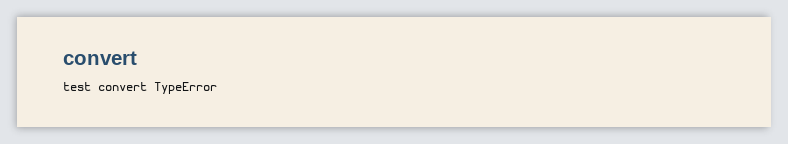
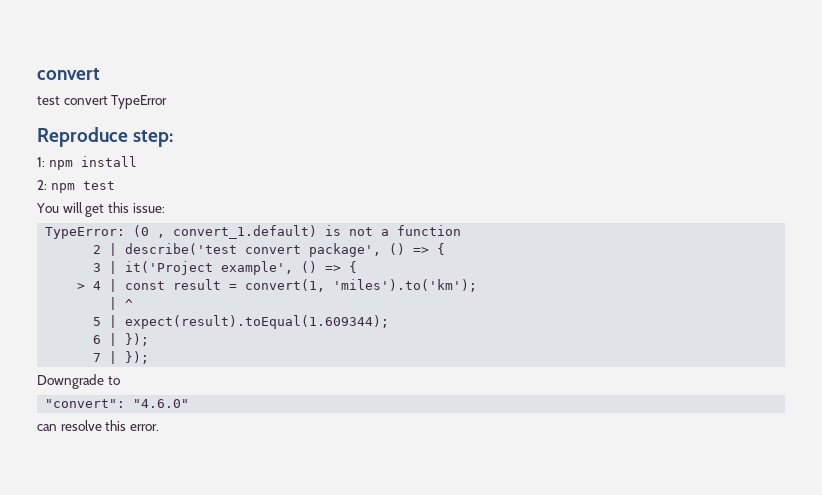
(217, 88) none -> [37,127,174,147] [37,156,137,170] [37,180,115,193] [36,202,165,217] [45,225,462,239] [93,243,446,257] [93,261,358,275] [77,279,478,292] [109,297,134,310] [93,315,390,329] [93,333,150,346] [93,351,150,364] [37,374,120,389] [45,399,190,408] [37,420,159,431] // Reproduce step: // 1: npm install // 2: npm test // You will get this issue: // TypeError: (0 , convert_1.default) is not a function // 2 | describe('test convert package', () => { // 3 | it('Project example', () => { // > 4 | const result = convert(1, 'miles').to('km'); // | ^ // 5 | expect(result).toEqual(1.609344); // 6 | }); // 7 | }); // Downgrade to // "convert": "4.6.0" // can resolve this error.

